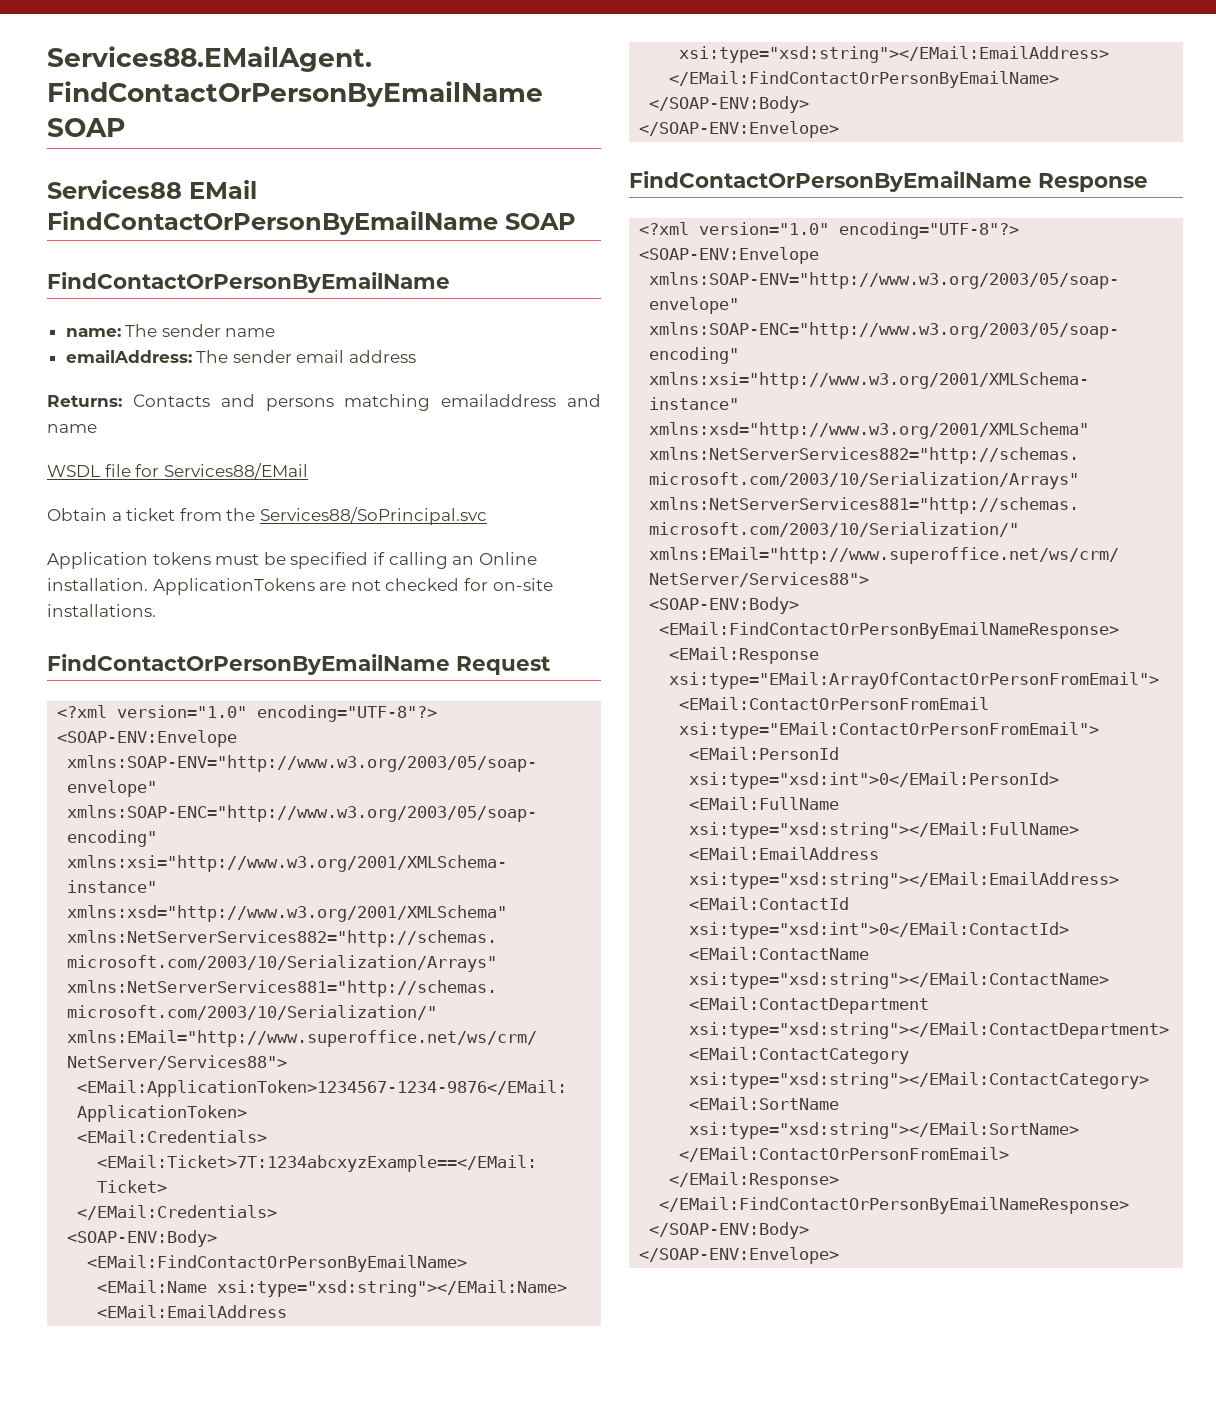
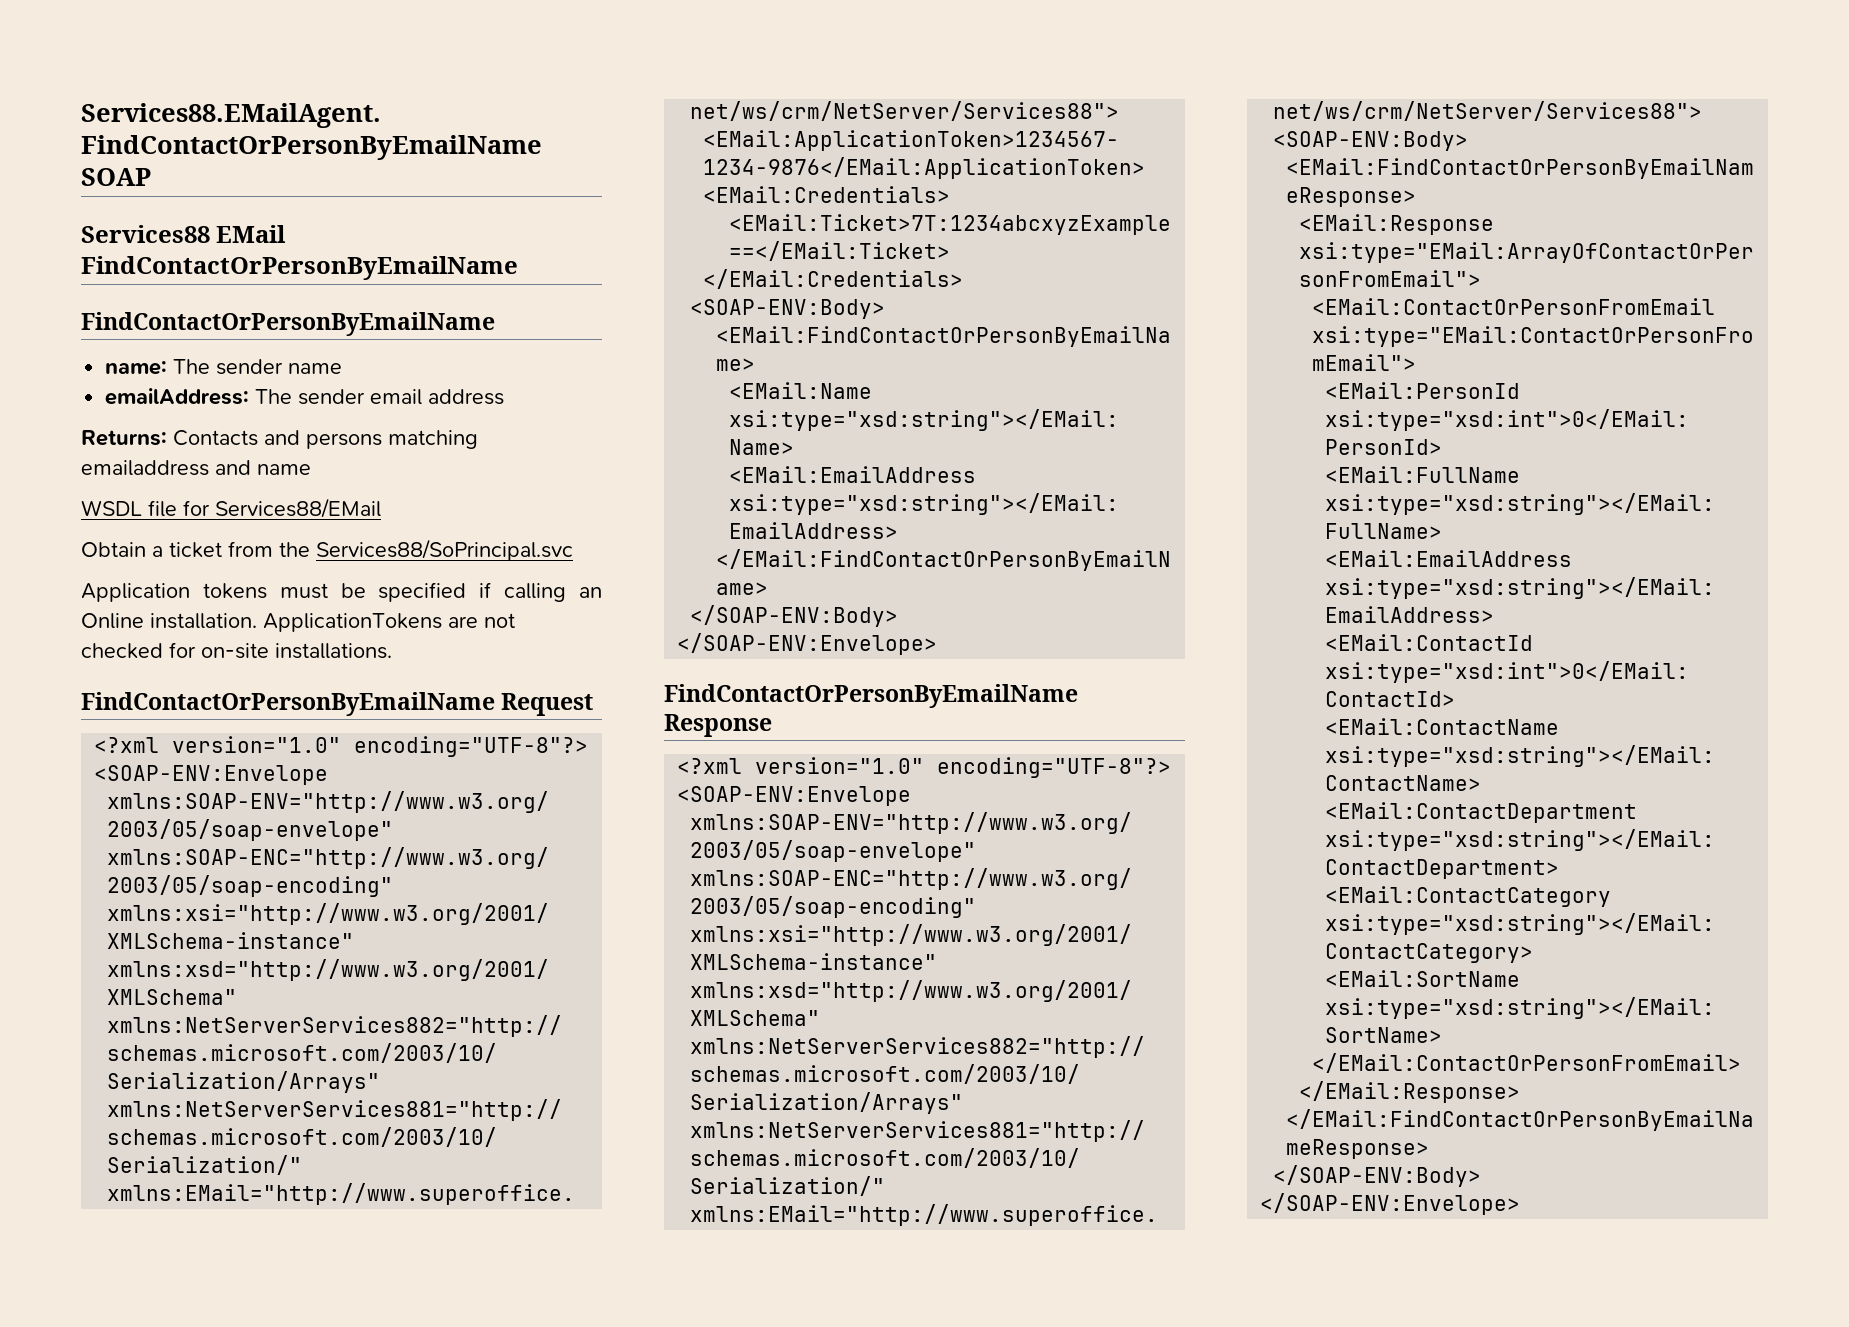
[505,213,576,230] SOAP -> (518, 268) none

